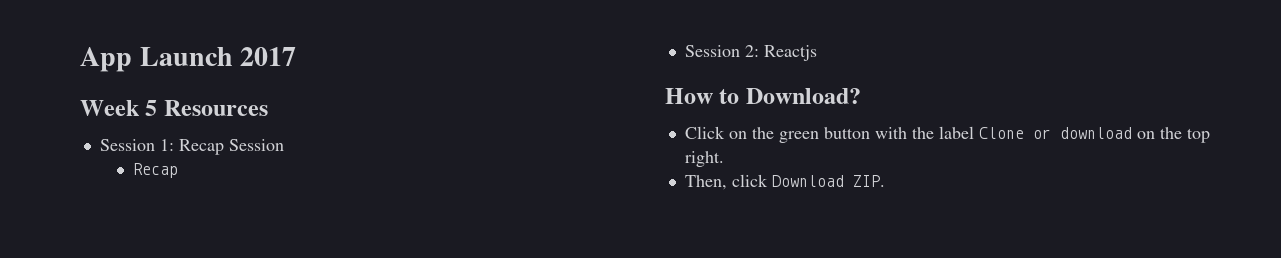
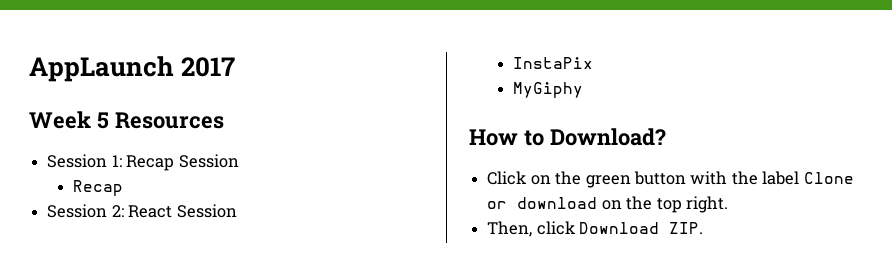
[80,47,233,72] App Launch -> [29,56,174,82] AppLaunch
[763,45,817,61] Reactjs -> [128,204,237,218] [512,57,593,69] [512,82,583,98] React Session // InstaPix // MyGiphy

